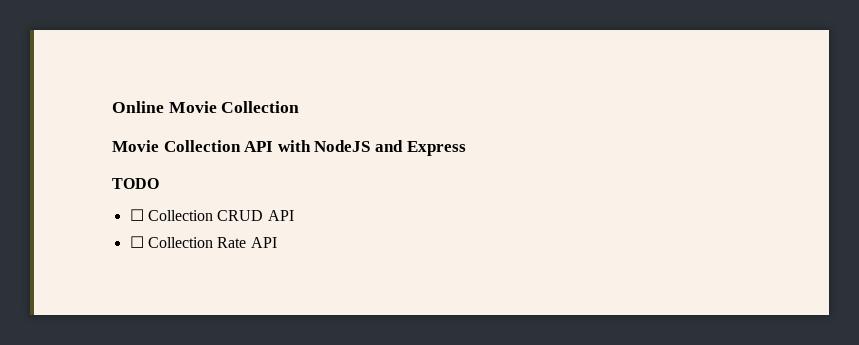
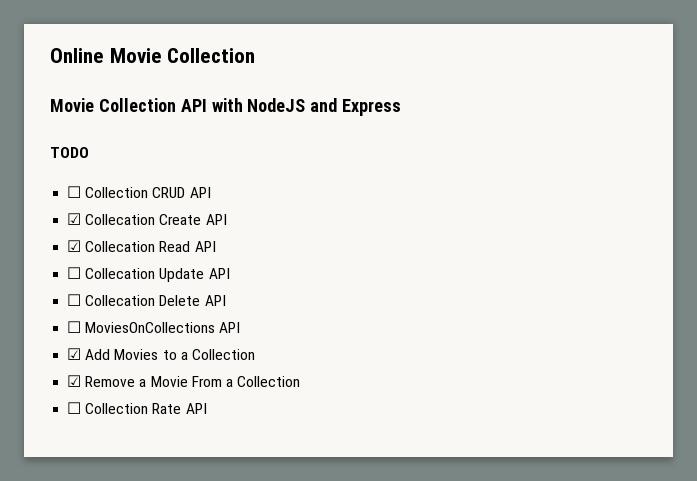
(294, 215) none -> [67,213,227,225] [67,240,216,252] [67,267,230,282] [67,294,226,306] [67,321,241,333] [67,348,255,360] [67,375,301,387] // ☑ Collecation Create API // ☑ Collecation Read API // ☐ Collecation Update API // ☐ Collecation Delete API // ☐ MoviesOnCollections API // ☑ Add Movies to a Collection // ☑ Remove a Movie From a Collection

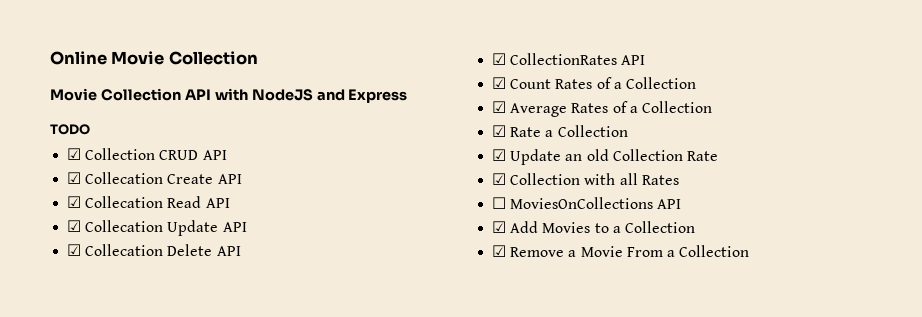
[67,186,82,198] ☐ -> [67,148,82,160] ☑
[67,267,82,279] ☐ -> [67,220,82,232] ☑
[67,294,82,306] ☐ -> [67,244,82,256] ☑
(226, 300) none -> [492,53,646,65] [492,77,696,89] [492,101,712,117] [492,125,628,137] [492,149,718,165] [492,173,679,185] // ☑ CollectionRates API // ☑ Count Rates of a Collection // ☑ Average Rates of a Collection // ☑ Rate a Collection // ☑ Update an old Collection Rate // ☑ Collection with all Rates
[67,402,207,414] // ☐ Collection Rate API -> (750, 251) none

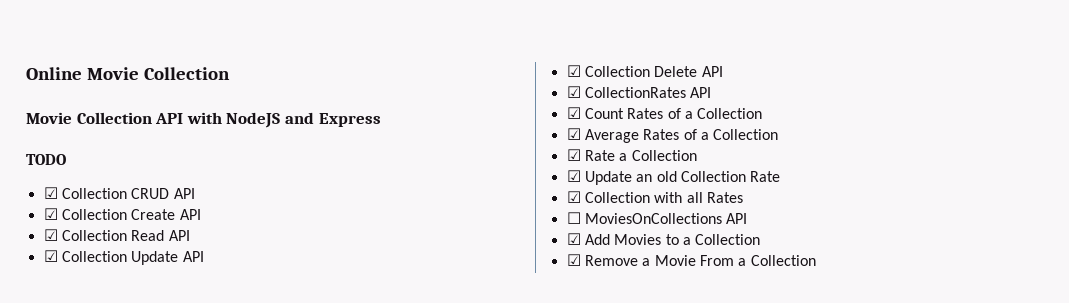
[85,172,164,184] Collecation -> [61,209,127,220] Collection
[85,196,164,208] Collecation -> [61,230,127,241] Collection
[85,220,164,232] Collecation -> [61,251,127,262] Collection
[85,244,164,256] Collecation -> [584,66,650,77] Collection

